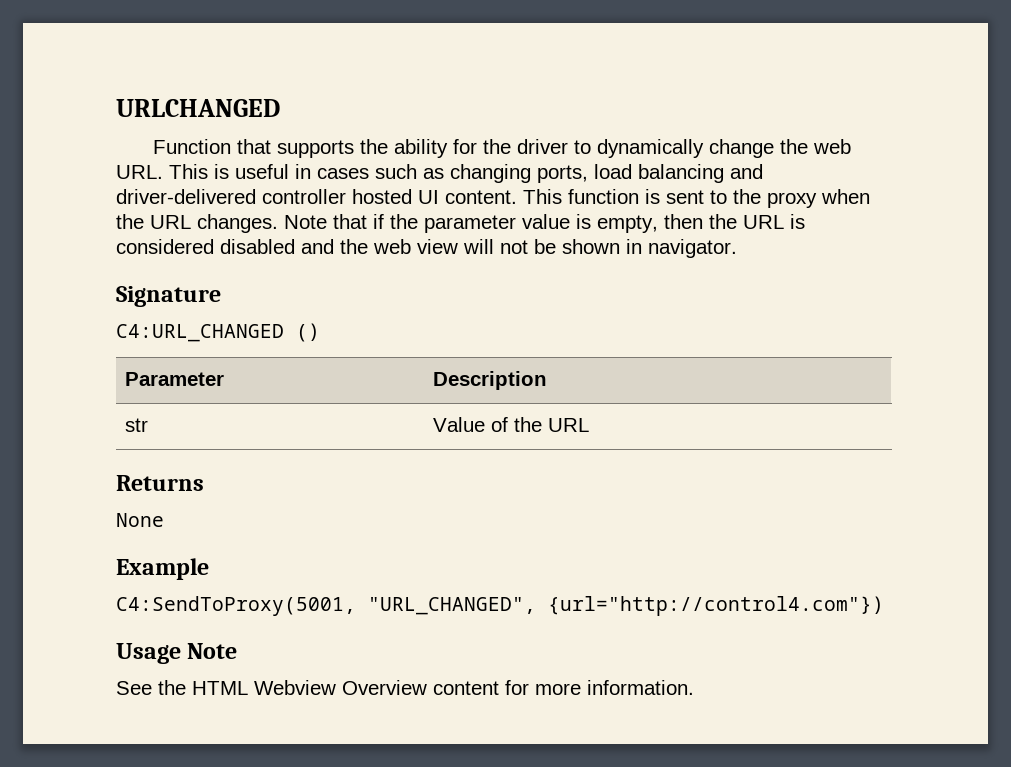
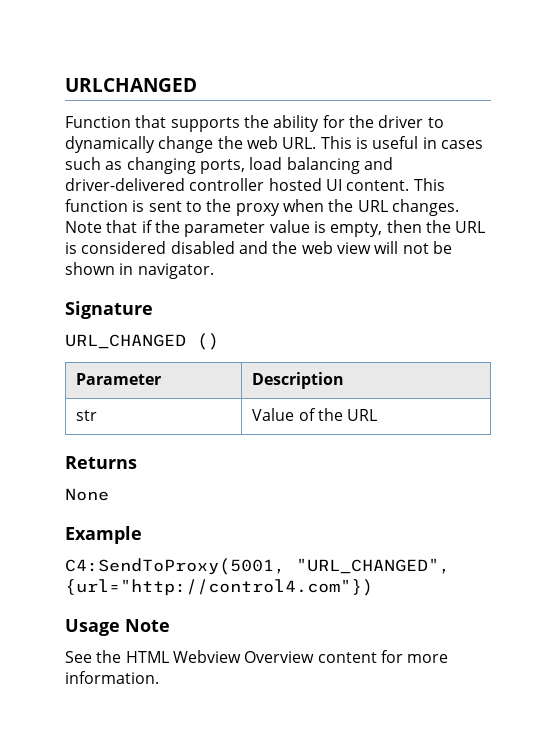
[116,324,284,342] C4:URL_CHANGED -> [65,334,186,349] URL_CHANGED

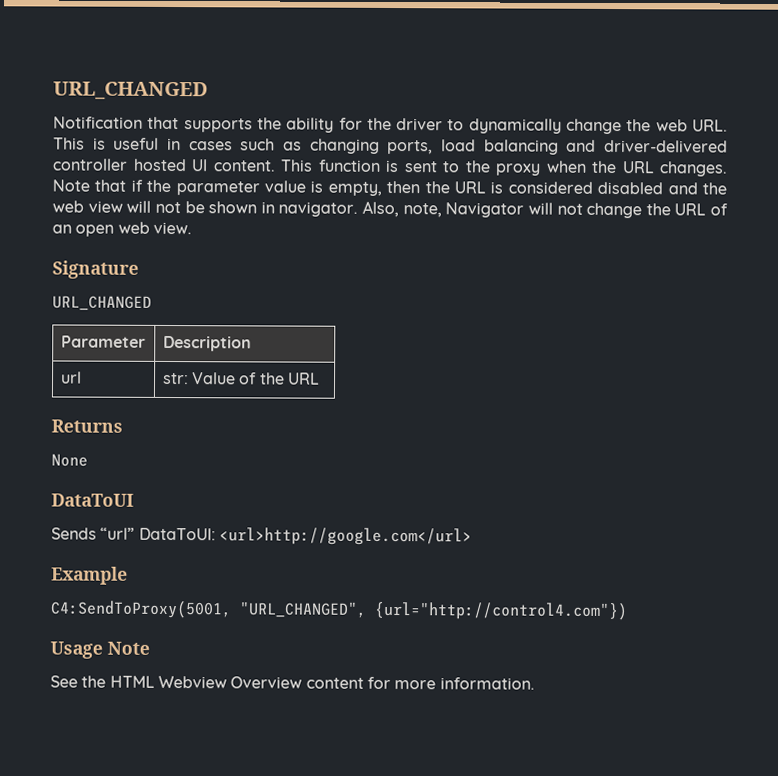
[65,78,197,92] [65,116,131,128] URLCHANGED // Function -> [53,81,208,101] [53,116,143,129] URL_CHANGED // Notification
(214, 271) none -> [362,200,728,219] [52,221,192,237] Also, note, Navigator will not change the URL of an open web view.
[197,333,219,350] () -> (152, 303) none
[76,410,98,421] str | -> [60,371,82,384] [162,372,189,385] url | str:
(109, 494) none -> [51,493,134,507] [51,527,472,546] // DataToUI // Sends “url” DataToUI: <url>http://google.com</url>

